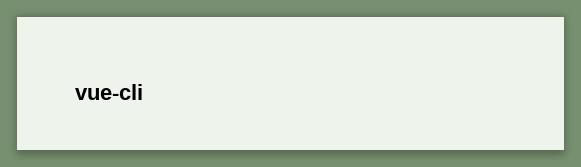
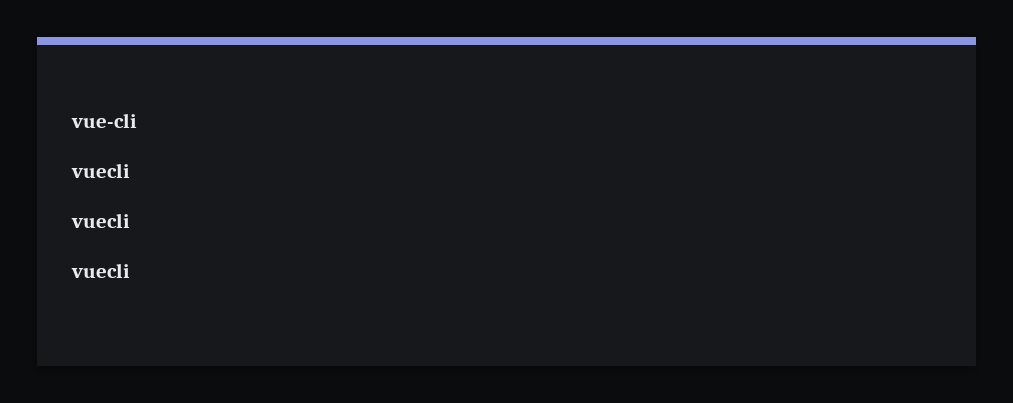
(143, 92) none -> [71,163,130,178] [71,213,130,228] [71,263,130,278] // vuecli // vuecli // vuecli

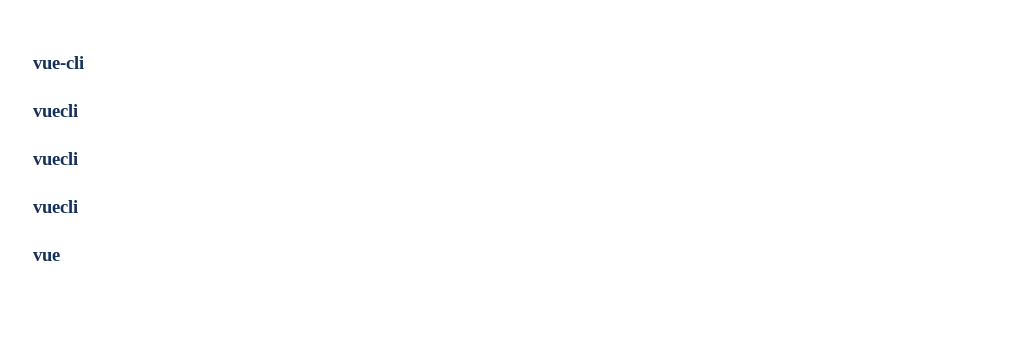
(130, 270) none -> [33,252,60,261] // vue

